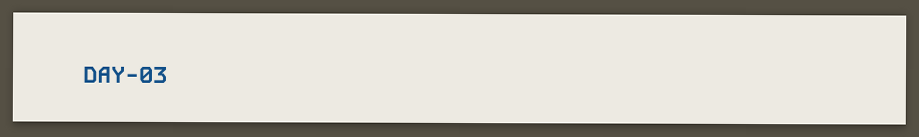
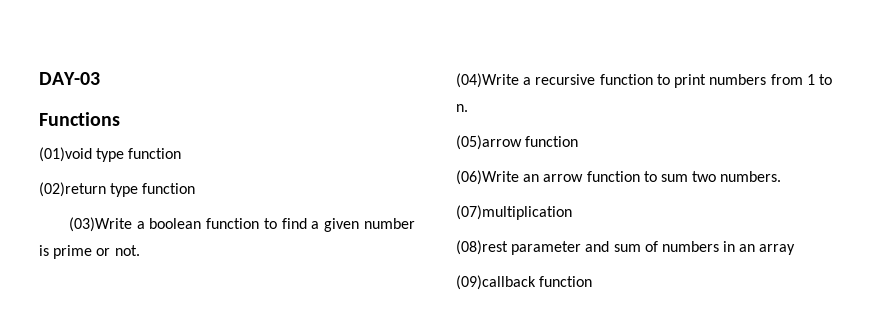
(168, 74) none -> [39,112,120,126] [39,147,182,162] [39,182,196,197] [68,217,416,232] [39,245,140,259] [456,73,832,88] [456,104,468,112] [456,135,579,150] [456,170,782,185] [456,205,572,220] [456,240,796,255] [456,275,593,290] // Functions // (01)void type function // (02)return type function // (03)Write a boolean function to find a given number is prime or not. // (04)Write a recursive function to print numbers from 1 to n. // (05)arrow function // (06)Write an arrow function to sum two numbers. // (07)multiplication // (08)rest parameter and sum of numbers in an array // (09)callback function

